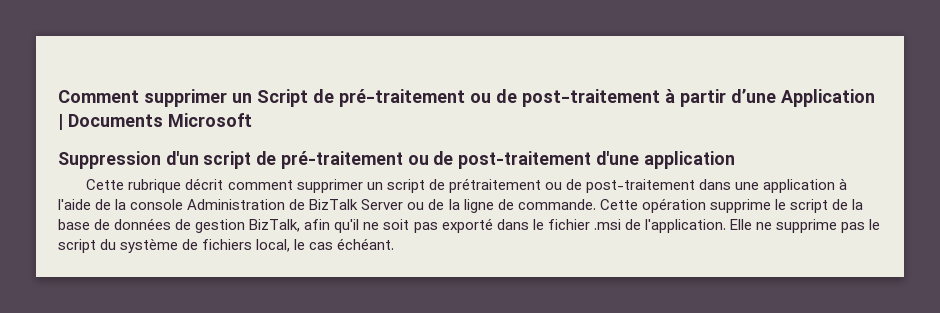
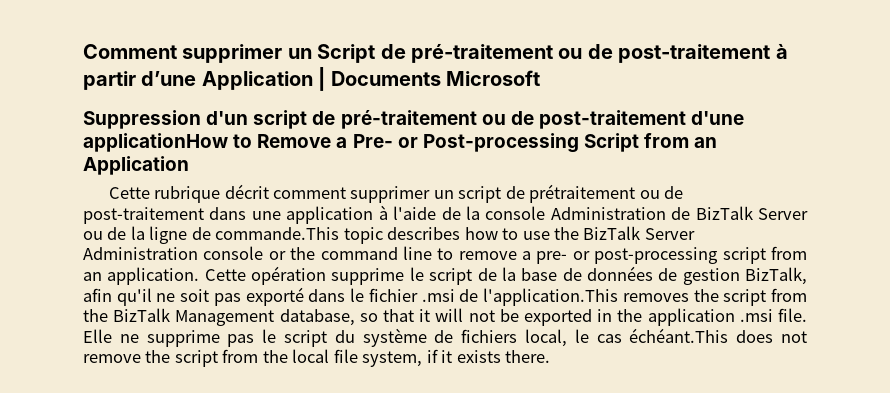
[643,151,735,169] application -> [83,133,718,153] [83,156,189,175] applicationHow to Remove a Pre- or Post-processing Script from an Application
[517,199,596,210] commande. -> [215,226,695,244] [83,246,808,264] [83,267,200,285] commande.This topic describes how to use the BizTalk Server Administration console or the command line to remove a pre- or post-processing script from an application.
[644,219,726,233] l'application. -> [483,288,808,306] [83,308,808,326] l'application.This removes the script from the BizTalk Management database, so that it will not be exported in the application .msi file.
[337,238,395,250] échéant. -> [629,328,807,343] [83,349,551,367] échéant.This does not remove the script from the local file system, if it exists there.

